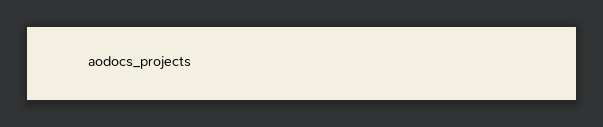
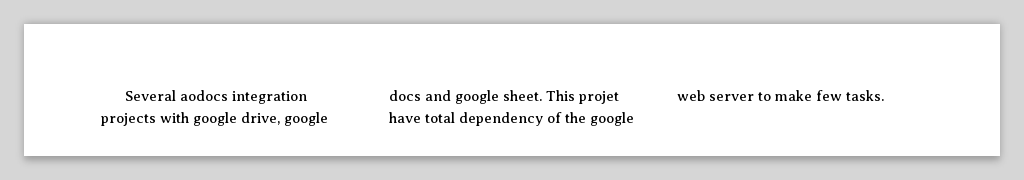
[88,56,191,70] aodocs_projects -> [124,90,307,104] [101,112,328,126] [389,90,619,104] [389,112,634,126] [677,90,884,101] Several aodocs integration projects with google drive, google docs and google sheet. This projet have total dependency of the google web server to make few tasks.

